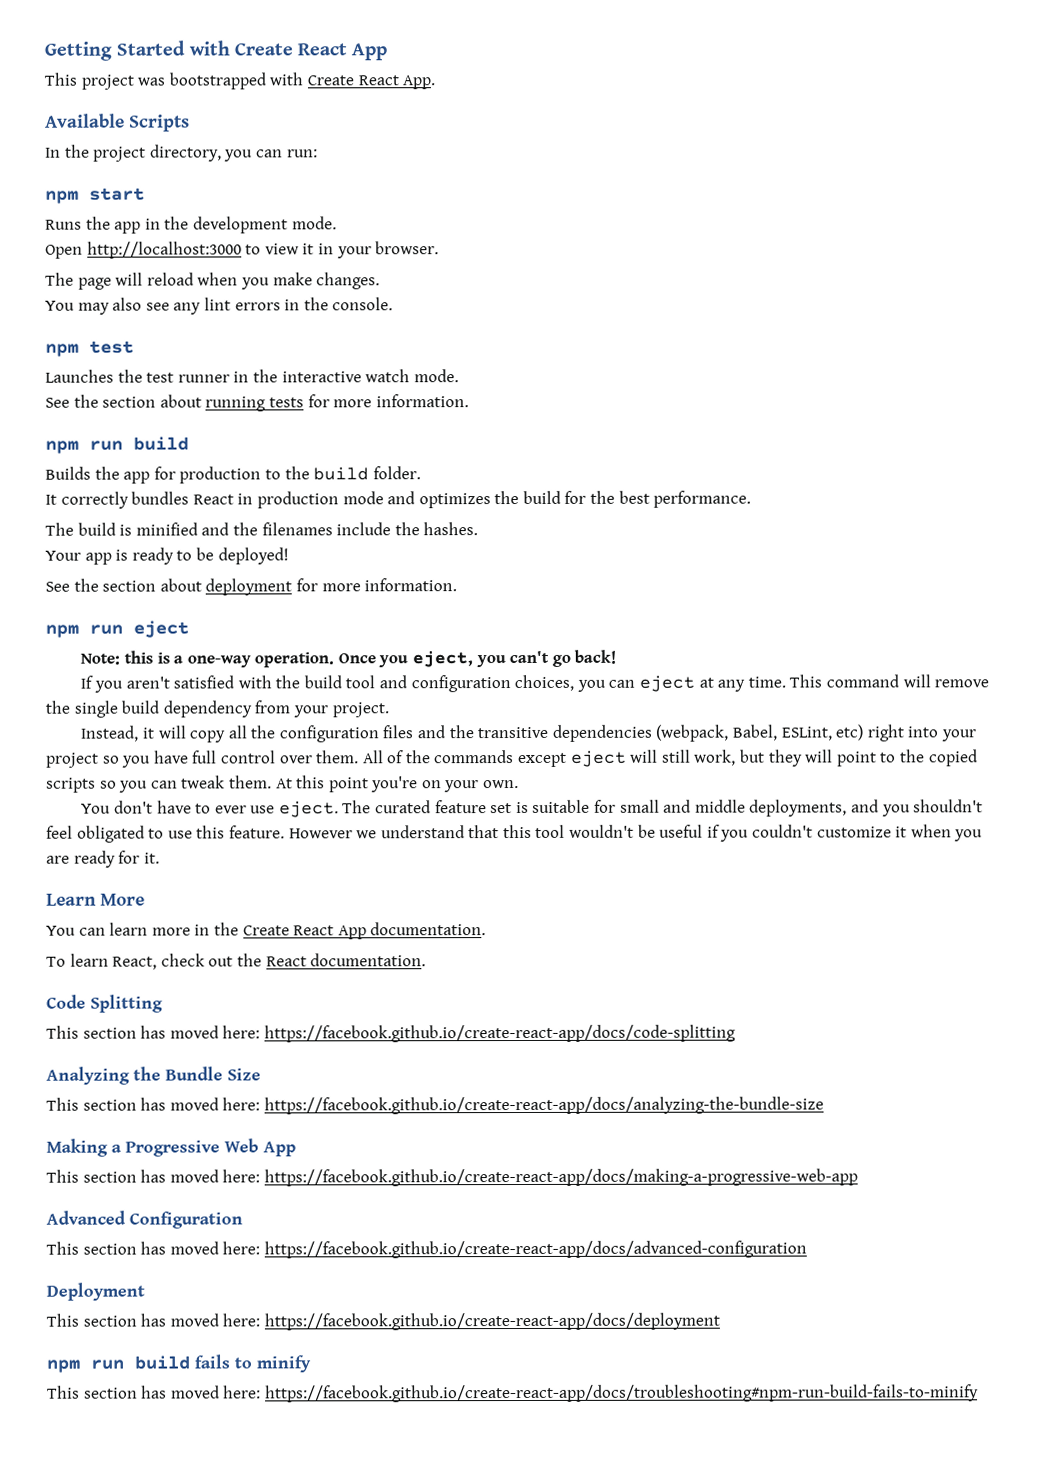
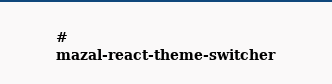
[44,40,388,61] [44,72,436,90] [45,113,190,132] [45,144,318,162] [45,187,145,204] [45,216,337,234] [45,241,440,259] [45,272,381,290] [45,297,394,315] [45,340,134,357] [45,369,459,383] [45,394,469,412] [45,436,189,454] [45,466,421,484] [45,490,752,509] [45,522,479,536] [45,547,289,565] [45,578,458,596] [45,620,189,638] [80,649,617,668] [80,674,990,693] [45,700,389,718] [80,724,977,743] [46,749,978,768] [46,775,520,793] [81,799,984,818] [46,824,984,843] [46,850,160,868] [46,893,145,906] [46,922,487,940] [46,953,427,970] [46,994,163,1013] [46,1024,736,1043] [46,1066,261,1085] [46,1096,824,1115] [46,1138,296,1157] [46,1168,858,1187] [46,1210,243,1229] [46,1240,807,1259] [46,1282,145,1301] [46,1312,720,1331] [46,1354,311,1373] [47,1384,979,1403] Getting Started with Create React App // This project was bootstrapped with Create React App. // Available Scripts // In the project directory, you can run: // npm start // Runs the app in the development mode. // Open http://localhost:3000 to view it in your browser. // The page will reload when you make changes. // You may also see any lint errors in the console. // npm test // Launches the test runner in the interactive watch mode. // See the section about running tests for more information. // npm run build // Builds the app for production to the build folder. // It correctly bundles React in production mode and optimizes the build for the best performance. // The build is minified and the filenames include the hashes. // Your app is ready to be deployed! // See the section about deployment for more information. // npm run eject // Note: this is a one-way operation. Once you eject, you can't go back! // If you aren't satisfied with the build tool and configuration choices, you can eject at any time. This command will remove the single build dependency from your project. // Instead, it will copy all the configuration files and the transitive dependencies (webpack, Babel, ESLint, etc) right into your project so you have full control over them. All of the commands except eject will still work, but they will point to the copied scripts so you can tweak them. At this point you're on your own. // You don't have to ever use eject. The curated feature set is suitable for small and middle deployments, and you shouldn't feel obligated to use this feature. However we understand that this tool wouldn't be useful if you couldn't customize it when you are ready for it. // Learn More // You can learn more in the Create React App documentation. // To learn React, check out the React documentation. // Code Splitting // This section has moved here: https://facebook.github.io/create-react-app/docs/code-splitting // Analyzing the Bundle Size // This section has moved here: https://facebook.github.io/create-react-app/docs/analyzing-the-bundle-size // Making a Progressive Web App // This section has moved here: https://facebook.github.io/create-react-app/docs/making-a-progressive-web-app // Advanced Configuration // This section has moved here: https://facebook.github.io/create-react-app/docs/advanced-configuration // Deployment // This section has moved here: https://facebook.github.io/create-react-app/docs/deployment // npm run build fails to minify // This section has moved here: https://facebook.github.io/create-react-app/docs/troubleshooting#npm-run-build-fails-to-minify -> [56,32,68,42] [56,49,276,60] # mazal-react-theme-switcher

